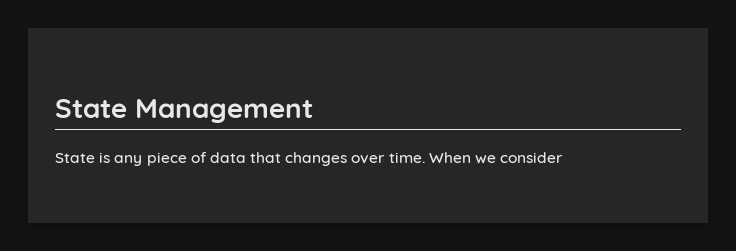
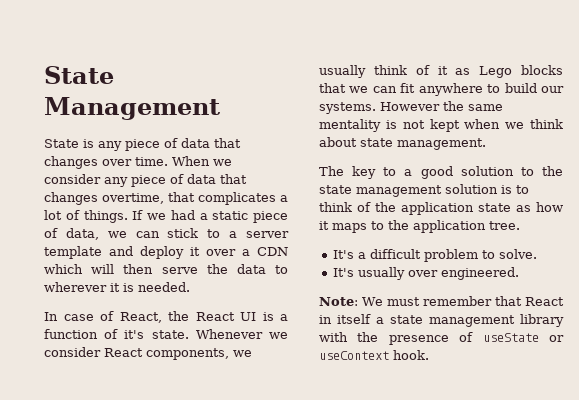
(564, 157) none -> [104,174,247,187] [44,192,288,205] [44,210,288,223] [44,228,289,240] [44,246,288,259] [44,264,288,274] [44,282,190,292] [44,311,288,323] [44,329,288,339] [44,347,252,360] [319,65,563,78] [319,83,564,96] [319,101,503,114] [319,119,563,132] [319,137,486,150] [319,166,563,179] [319,184,529,197] [319,202,563,215] [319,220,520,233] [333,249,538,262] [333,267,520,280] [319,296,564,306] [319,314,564,327] [319,332,564,345] [319,350,429,360] any piece of data that changes overtime, that complicates a lot of things. If we had a static piece of data, we can stick to a server template and deploy it over a CDN which will then serve the data to wherever it is needed. // In case of React, the React UI is a function of it's state. Whenever we consider React components, we usually think of it as Lego blocks that we can fit anywhere to build our systems. However the same mentality is not kept when we think about state management. // The key to a good solution to the state management solution is to think of the application state as how it maps to the application tree. // It's a difficult problem to solve. // It's usually over engineered. // Note: We must remember that React in itself a state management library with the presence of useState or useContext hook.

